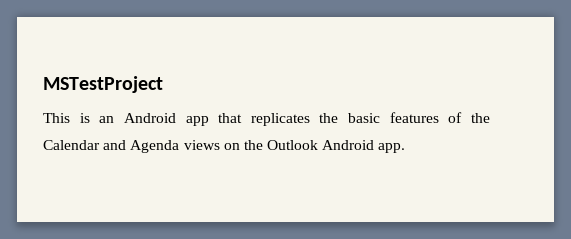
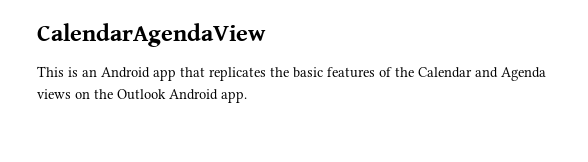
[43,76,163,93] MSTestProject -> [37,23,266,47] CalendarAgendaView

